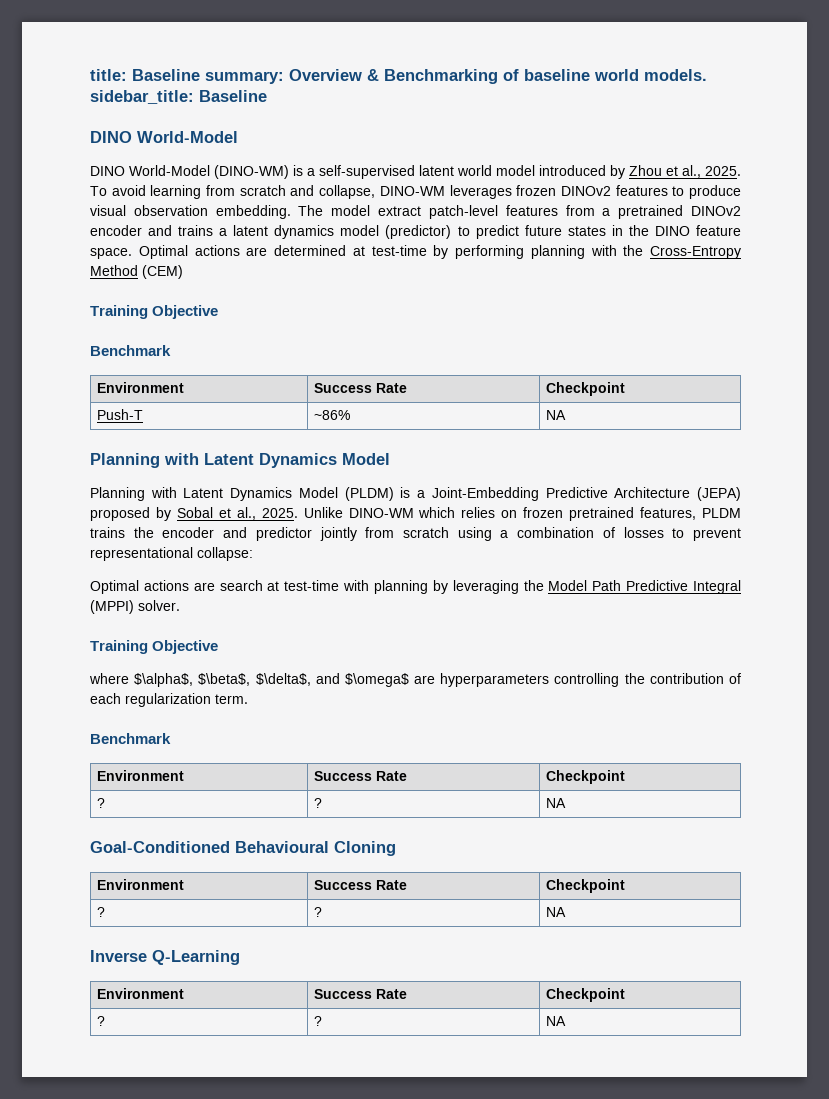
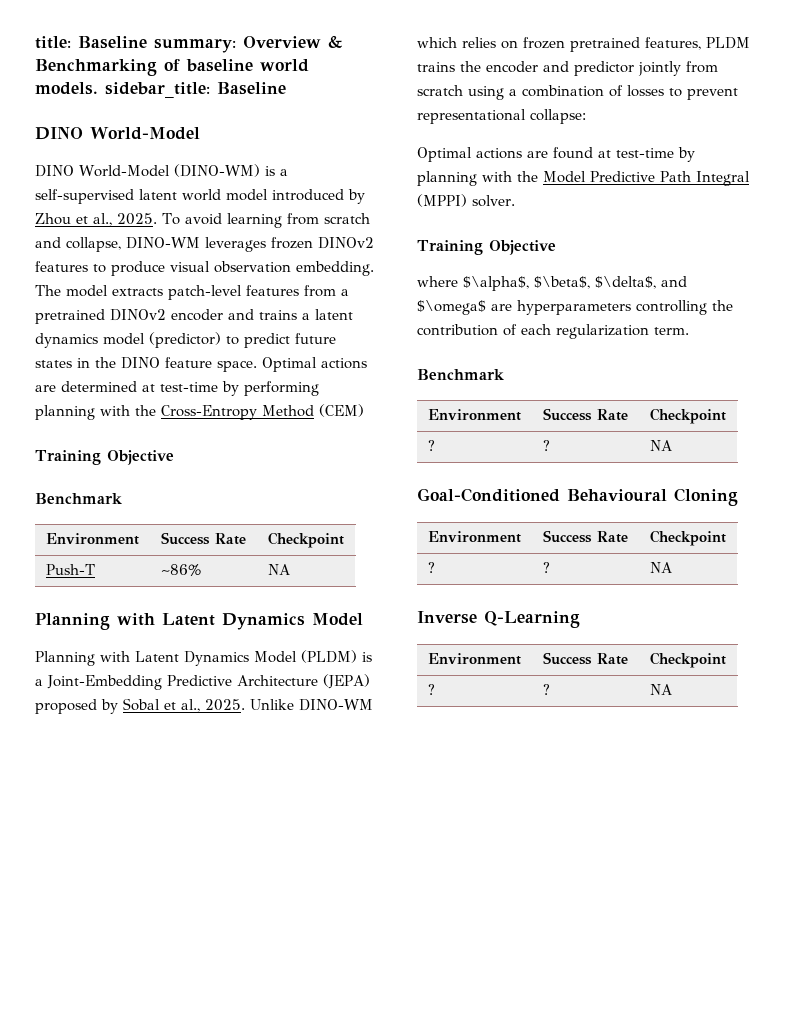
[378,206,422,216] extract -> [112,288,163,296] extracts
[219,580,689,594] search at test-time with planning by leveraging the Model Path Predictive -> [553,147,695,162] [417,171,691,186] found at test-time by planning with the Model Predictive Path

